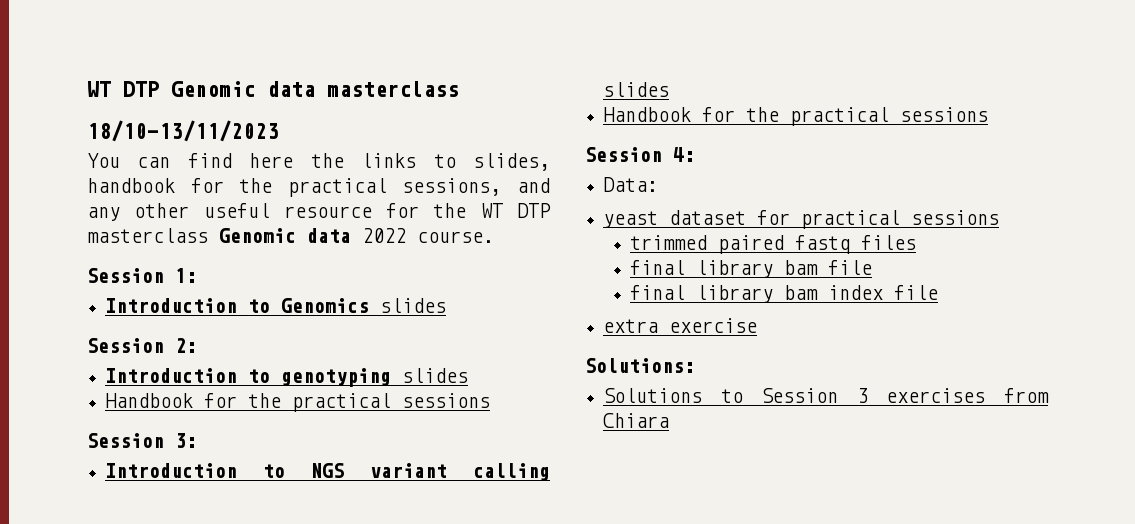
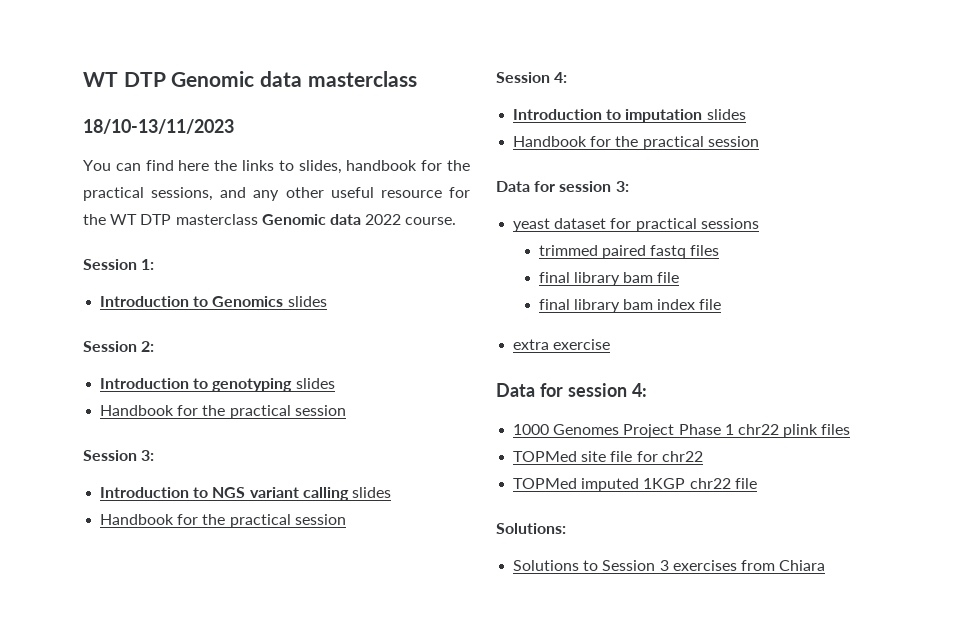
[402,393,491,408] sessions -> [294,405,346,416] session
[900,107,989,122] sessions -> [294,514,346,525] session
[603,177,659,192] Data: -> [513,109,746,123] [513,136,759,150] [496,181,629,192] Introduction to imputation slides // Handbook for the practical session // Data for session 3:
(758, 325) none -> [496,383,647,397] [513,424,851,438] [513,451,703,462] [513,478,757,492] // Data for session 4: // 1000 Genomes Project Phase 1 chr22 plink files // TOPMed site file for chr22 // TOPMed imputed 1KGP chr22 file

